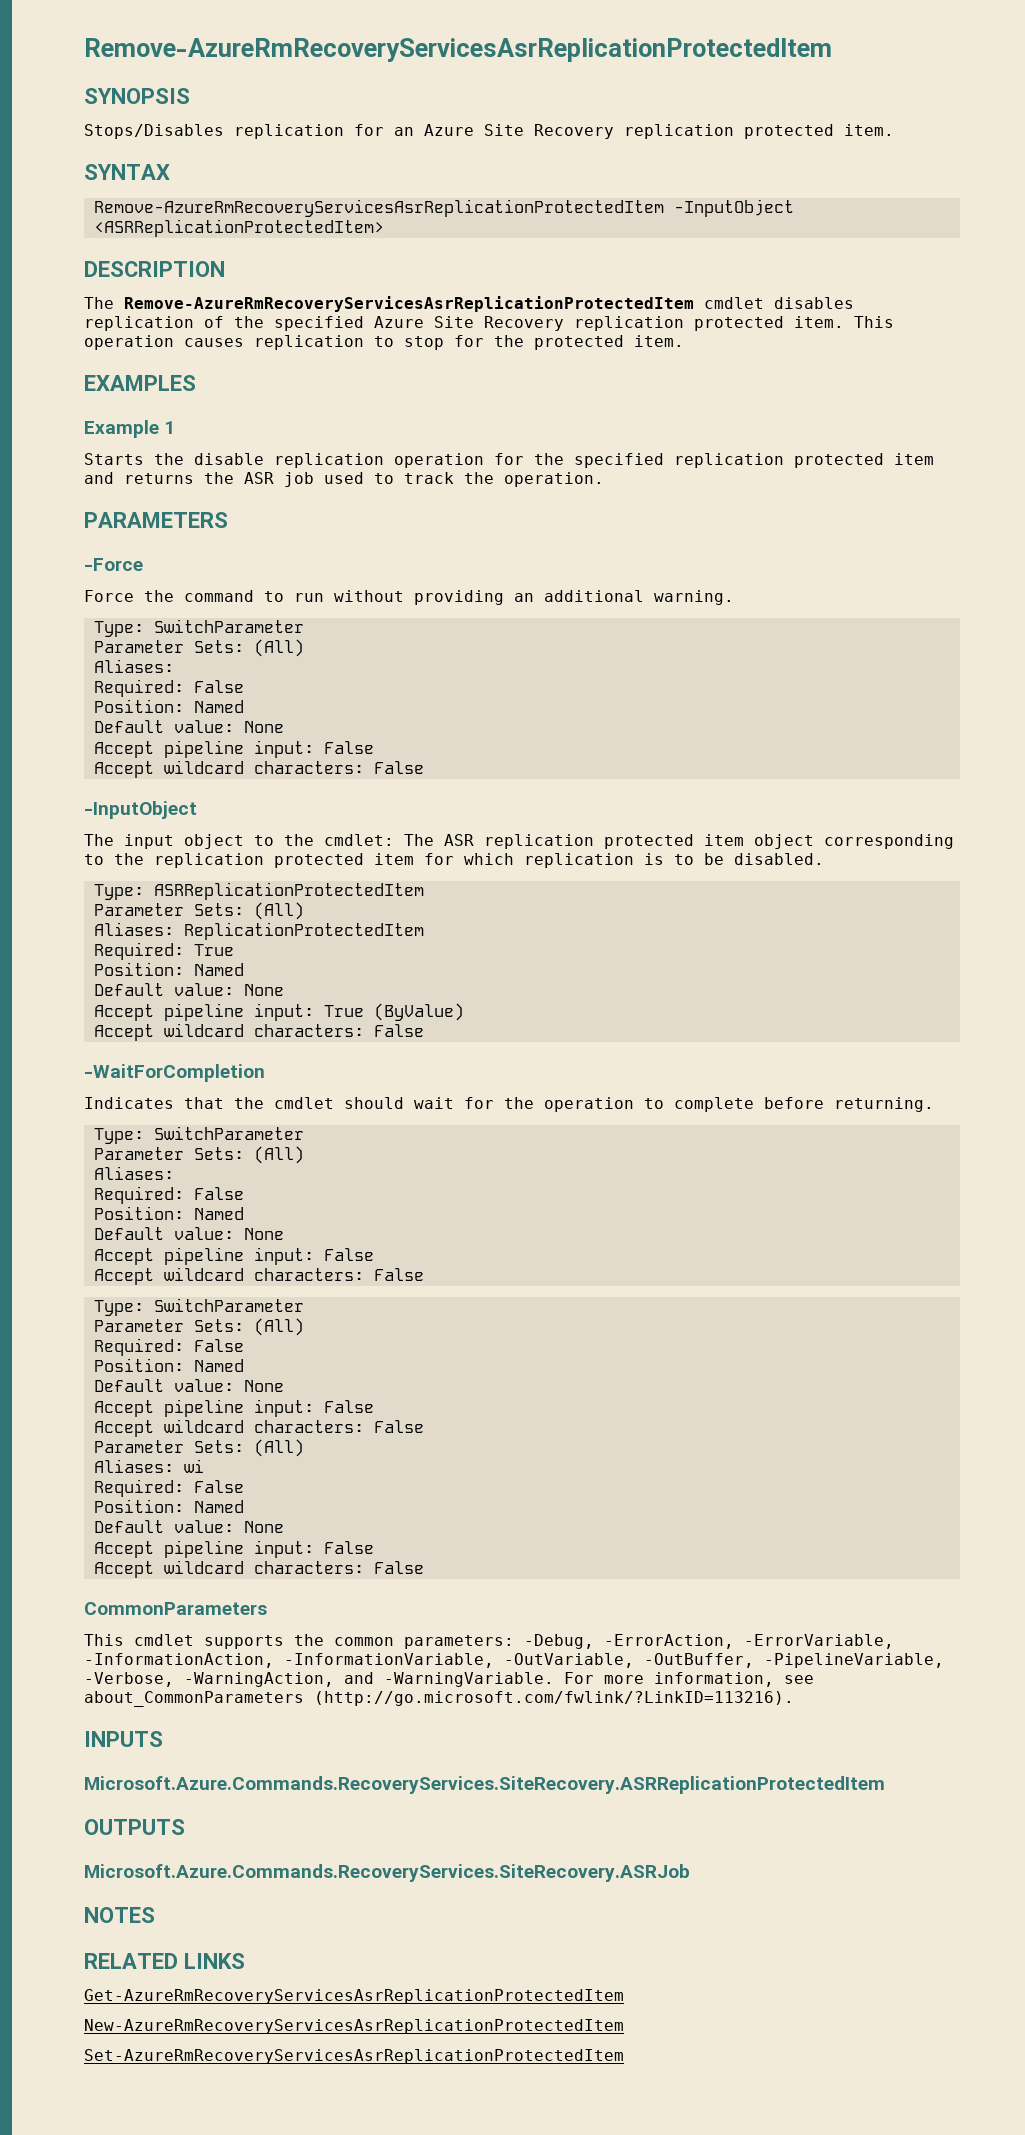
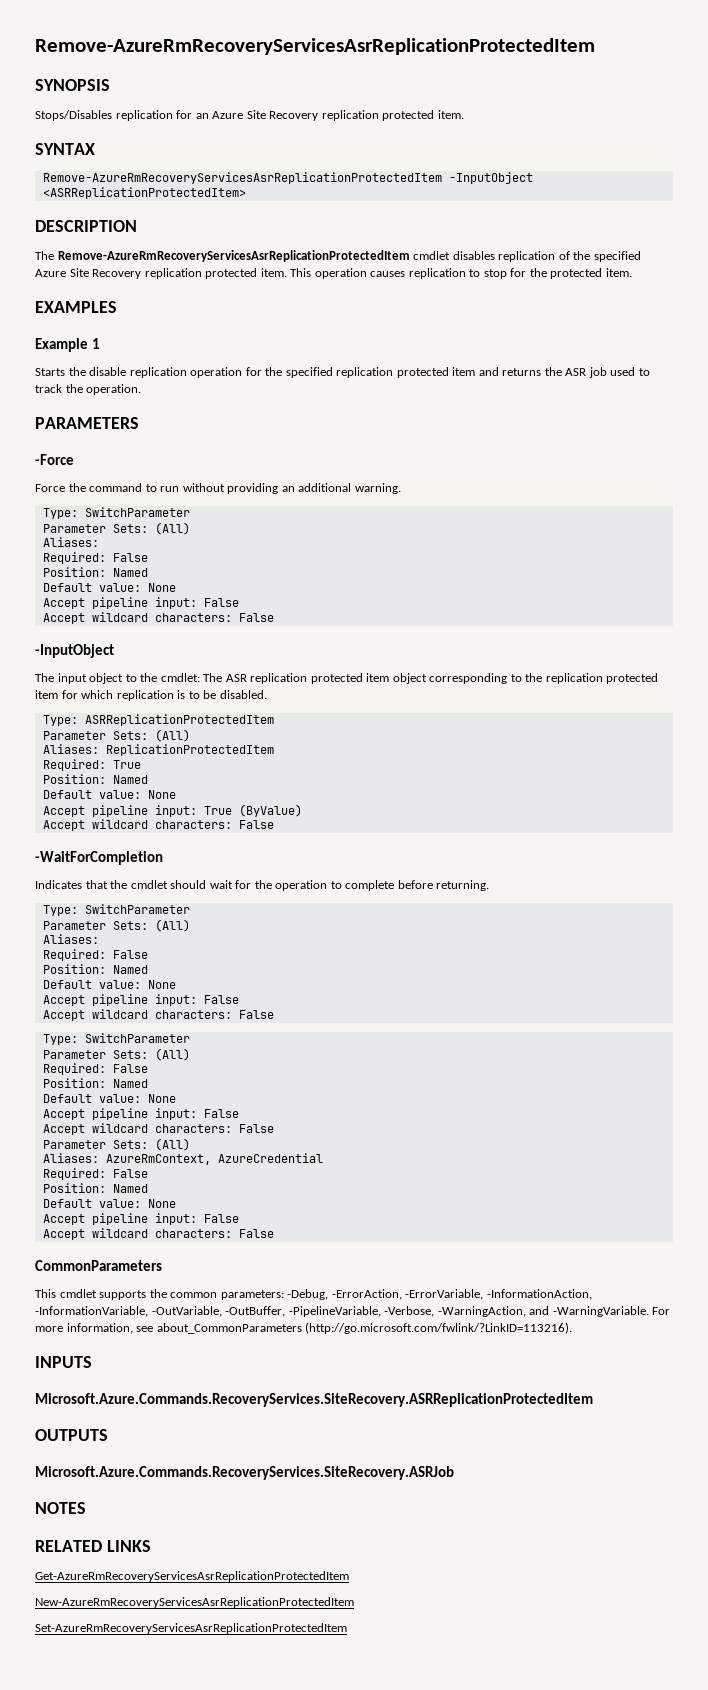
[183,1459,204,1473] wi -> [105,1153,323,1165] AzureRmContext, AzureCredential

